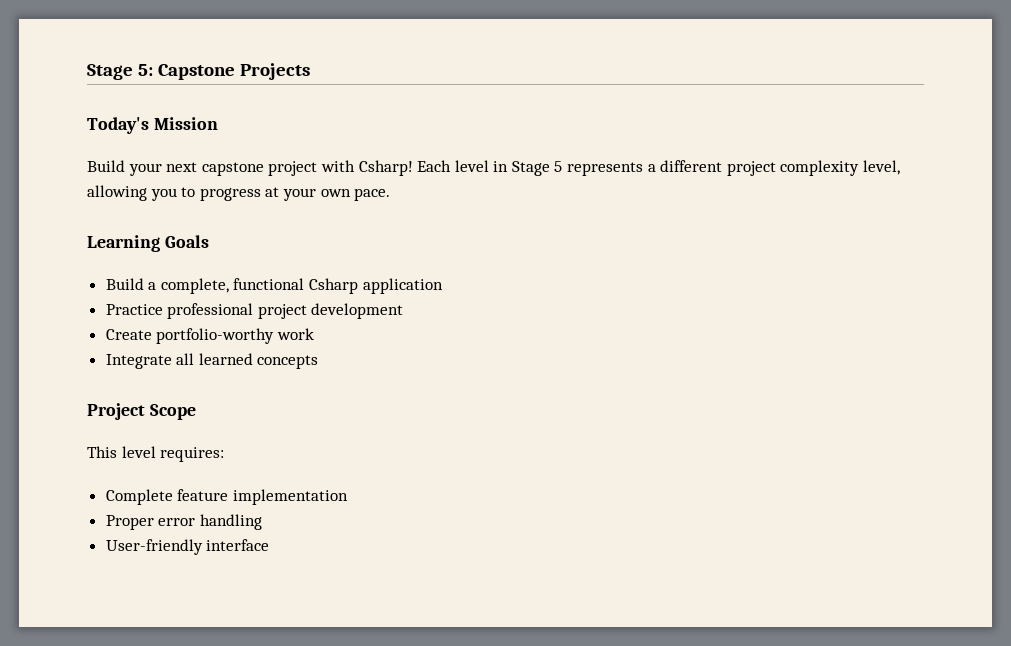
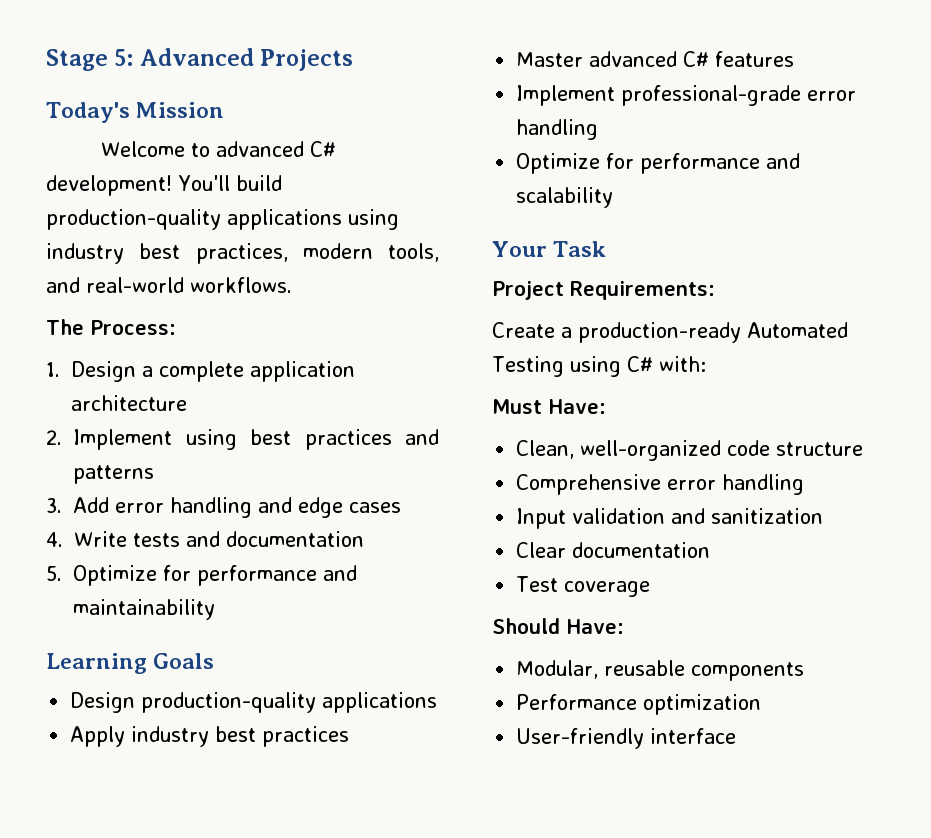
[157,64,235,80] Capstone -> [139,48,254,66] Advanced
[87,160,901,176] [87,185,391,201] [87,235,209,252] [105,278,443,294] [105,303,404,319] [105,328,314,344] [105,353,319,369] [87,403,196,420] [87,446,225,462] [105,489,348,505] [105,514,262,530] Build your next capstone project with Csharp! Each level in Stage 5 represents a different project complexity level, allowing you to progress at your own pace. // Learning Goals // Build a complete, functional Csharp application // Practice professional project development // Create portfolio-worthy work // Integrate all learned concepts // Project Scope // This level requires: // Complete feature implementation // Proper error handling -> [100,141,336,157] [46,175,282,196] [46,209,399,230] [46,243,439,264] [46,277,292,293] [46,319,176,335] [46,361,356,382] [71,395,188,411] [46,429,439,450] [73,465,154,484] [46,497,401,518] [46,531,364,547] [46,565,357,586] [73,599,215,620] [46,653,215,674] [70,692,438,713] [70,726,350,747] [516,51,795,67] [516,85,857,106] [516,119,599,140] [516,153,801,174] [516,187,614,208] [492,241,607,257] [492,281,715,300] [492,322,848,343] [492,356,706,377] [492,399,606,414] [516,440,864,461] [516,474,805,495] [516,508,824,529] [516,542,711,558] [516,576,651,597] [492,618,624,634] [516,660,805,681] [516,694,762,715] Welcome to advanced C# development! You'll build production-quality applications using industry best practices, modern tools, and real-world workflows. // The Process: // 1. Design a complete application architecture // 2. Implement using best practices and patterns // 3. Add error handling and edge cases // 4. Write tests and documentation // 5. Optimize for performance and maintainability // Learning Goals // Design production-quality applications // Apply industry best practices // Master advanced C# features // Implement professional-grade error handling // Optimize for performance and scalability // Your Task // Project Requirements: // Create a production-ready Automated Testing using C# with: // Must Have: // Clean, well-organized code structure // Comprehensive error handling // Input validation and sanitization // Clear documentation // Test coverage // Should Have: // Modular, reusable components // Performance optimization

